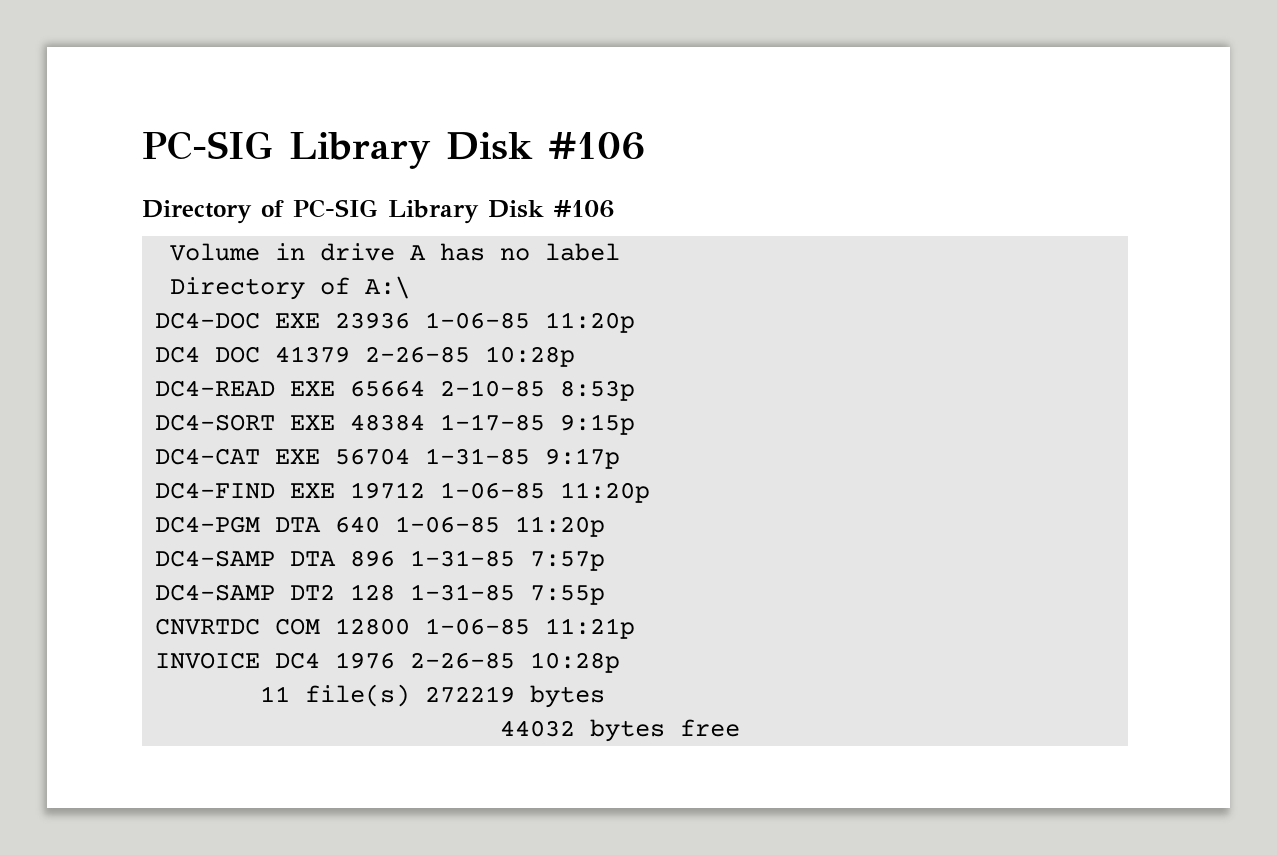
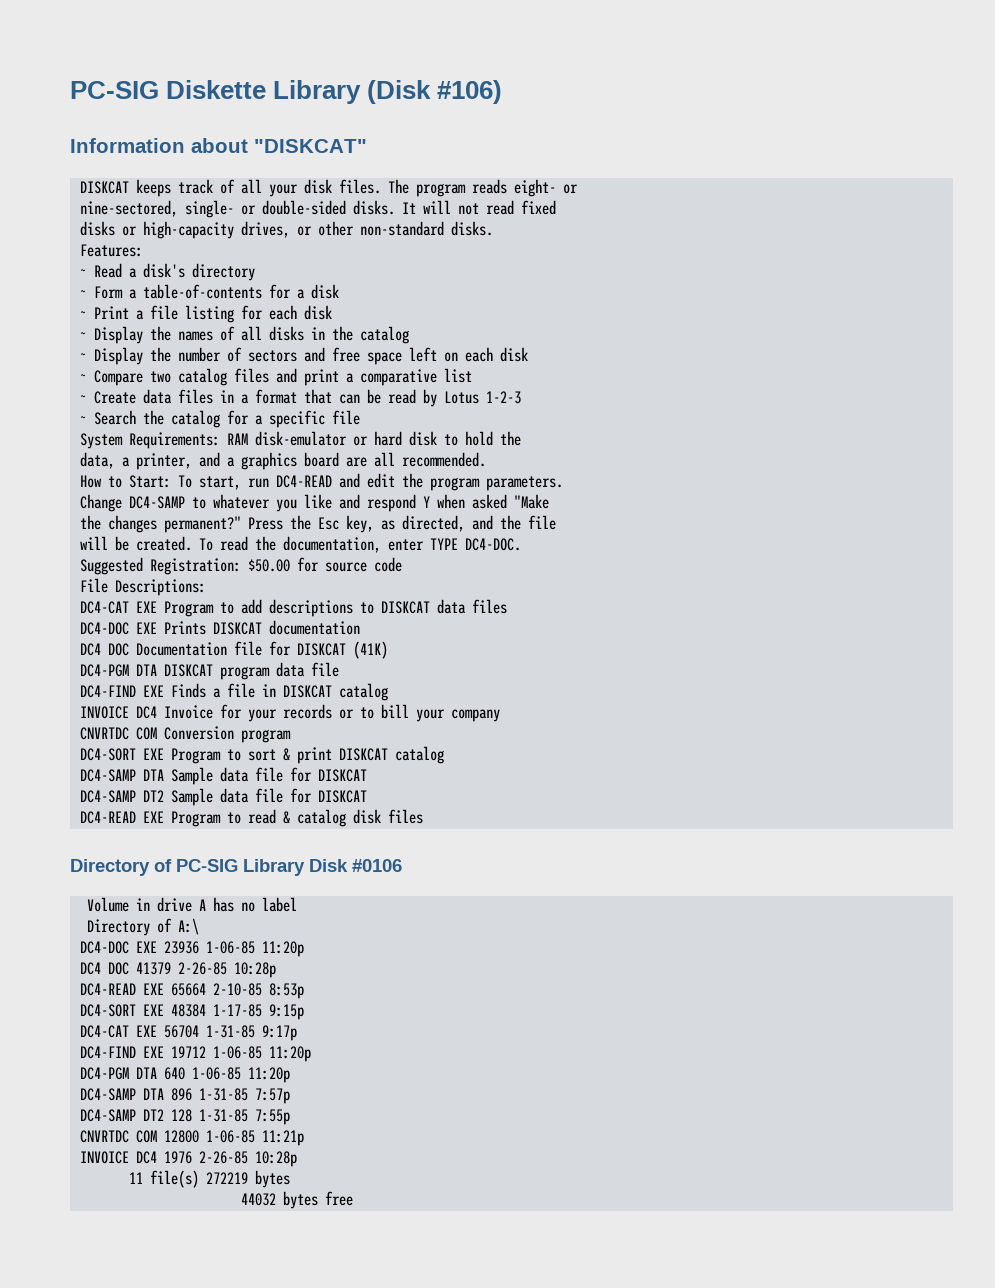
[142,131,645,169] PC-SIG Library Disk #106 -> [70,80,503,104] [70,138,367,153] [79,179,578,197] [79,200,556,218] [79,221,493,239] [79,244,143,257] [79,263,255,281] [79,284,339,299] [79,305,332,323] [79,326,409,344] [79,347,528,365] [79,368,472,386] [79,389,521,407] [79,410,360,428] [79,431,521,449] [79,452,486,470] [79,473,563,491] [79,494,549,512] [79,515,556,533] [79,536,521,553] [79,557,402,575] [79,578,206,596] [79,599,507,617] [79,620,360,635] [79,641,388,659] [79,662,339,680] [79,683,388,701] [79,704,500,722] [79,726,291,743] [79,746,444,764] [79,767,367,785] [79,788,367,806] [79,809,423,827] PC-SIG Diskette Library (Disk #106) // Information about "DISKCAT" // DISKCAT keeps track of all your disk files. The program reads eight- or // nine-sectored, single- or double-sided disks. It will not read fixed // disks or high-capacity drives, or other non-standard disks. // Features: // ~ Read a disk's directory // ~ Form a table-of-contents for a disk // ~ Print a file listing for each disk // ~ Display the names of all disks in the catalog // ~ Display the number of sectors and free space left on each disk // ~ Compare two catalog files and print a comparative list // ~ Create data files in a format that can be read by Lotus 1-2-3 // ~ Search the catalog for a specific file // System Requirements: RAM disk-emulator or hard disk to hold the // data, a printer, and a graphics board are all recommended. // How to Start: To start, run DC4-READ and edit the program parameters. // Change DC4-SAMP to whatever you like and respond Y when asked "Make // the changes permanent?" Press the Esc key, as directed, and the file // will be created. To read the documentation, enter TYPE DC4-DOC. // Suggested Registration: $50.00 for source code // File Descriptions: // DC4-CAT EXE Program to add descriptions to DISKCAT data files // DC4-DOC EXE Prints DISKCAT documentation // DC4 DOC Documentation file for DISKCAT (41K) // DC4-PGM DTA DISKCAT program data file // DC4-FIND EXE Finds a file in DISKCAT catalog // INVOICE DC4 Invoice for your records or to bill your company // CNVRTDC COM Conversion program // DC4-SORT EXE Program to sort & print DISKCAT catalog // DC4-SAMP DTA Sample data file for DISKCAT // DC4-SAMP DT2 Sample data file for DISKCAT // DC4-READ EXE Program to read & catalog disk files
[554,200,615,218] #106 -> [352,859,402,872] #0106

